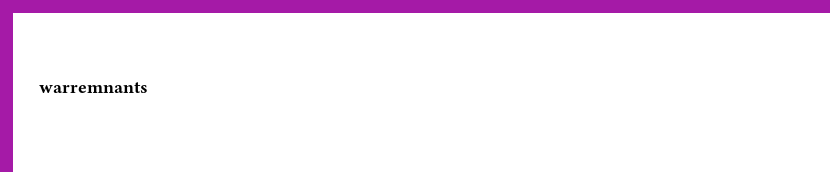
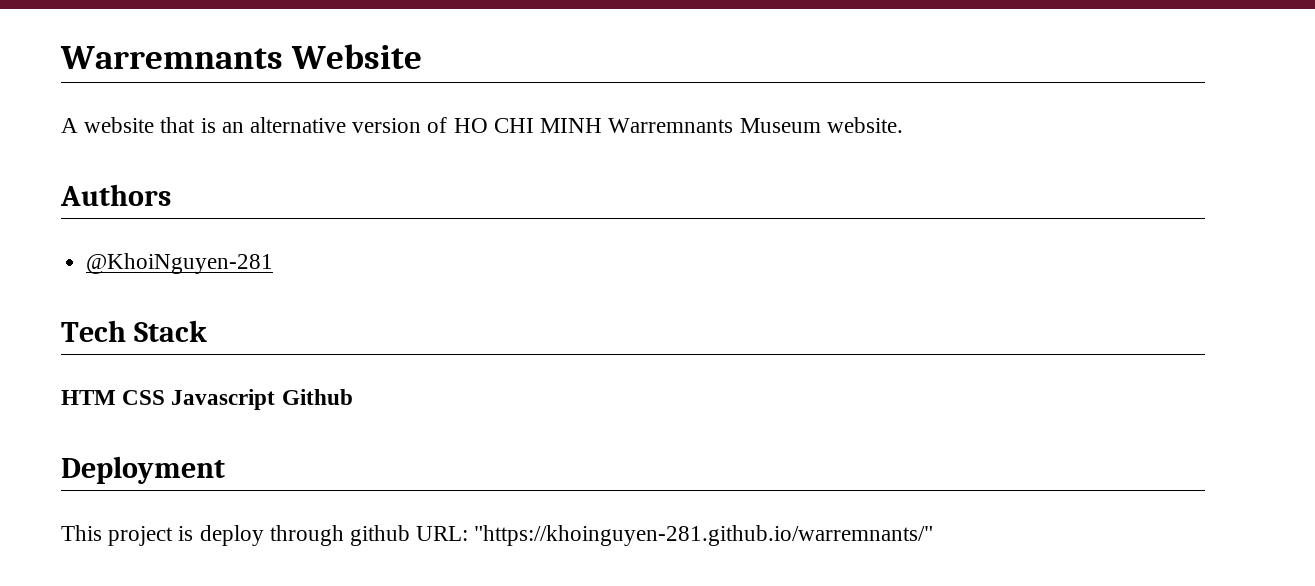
[39,82,148,93] warremnants -> [60,44,423,69] [61,117,903,133] [60,184,171,206] [86,253,274,274] [61,320,207,342] [61,389,353,410] [61,456,225,484] [61,525,934,546] Warremnants Website // A website that is an alternative version of HO CHI MINH Warremnants Museum website. // Authors // @KhoiNguyen-281 // Tech Stack // HTM CSS Javascript Github // Deployment // This project is deploy through github URL: "https://khoinguyen-281.github.io/warremnants/"

